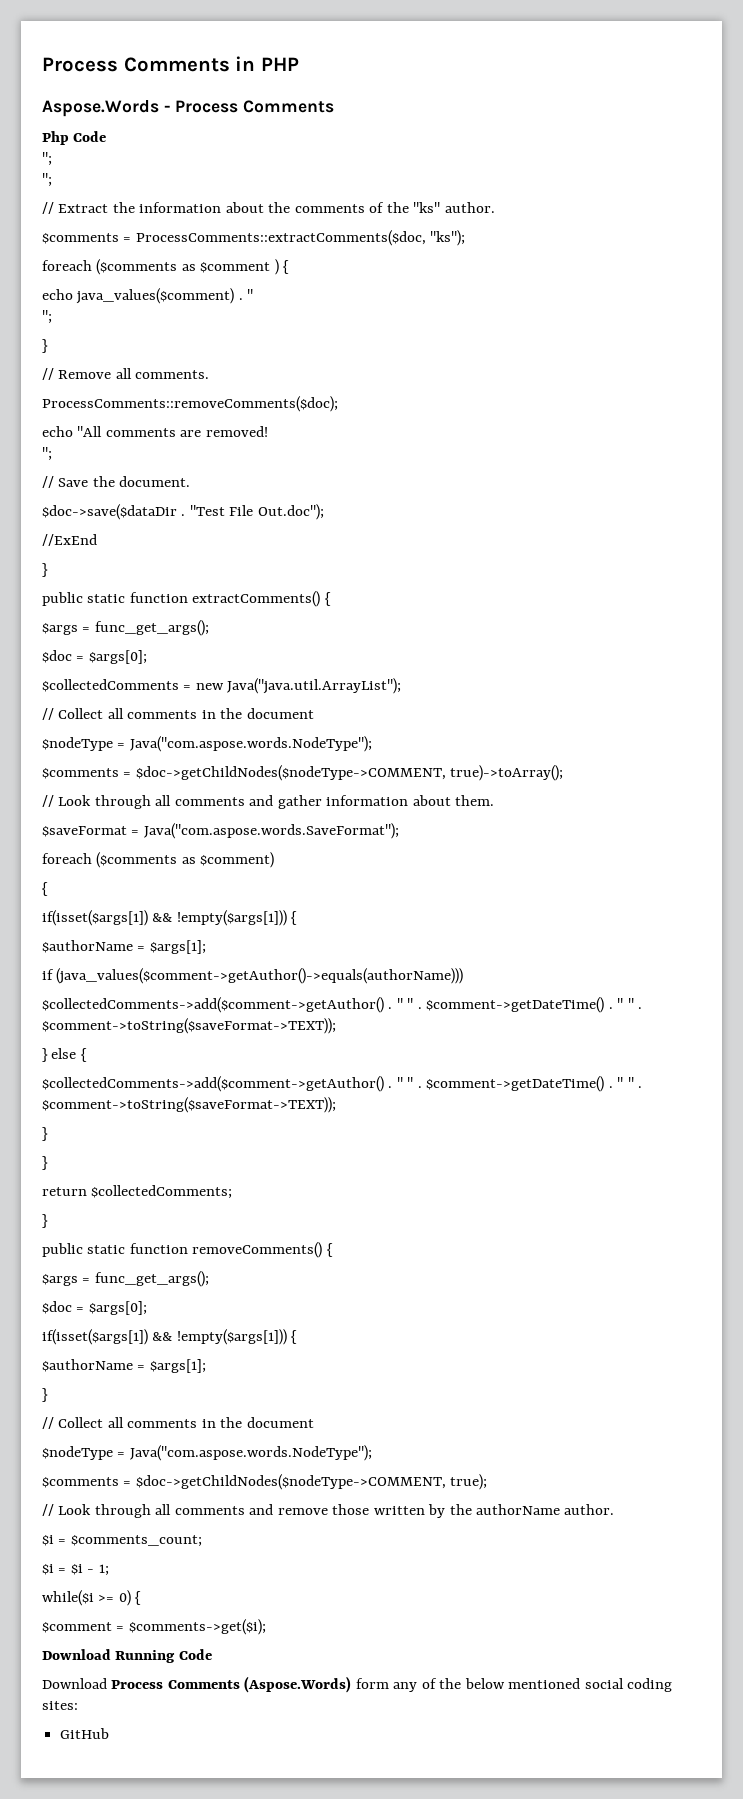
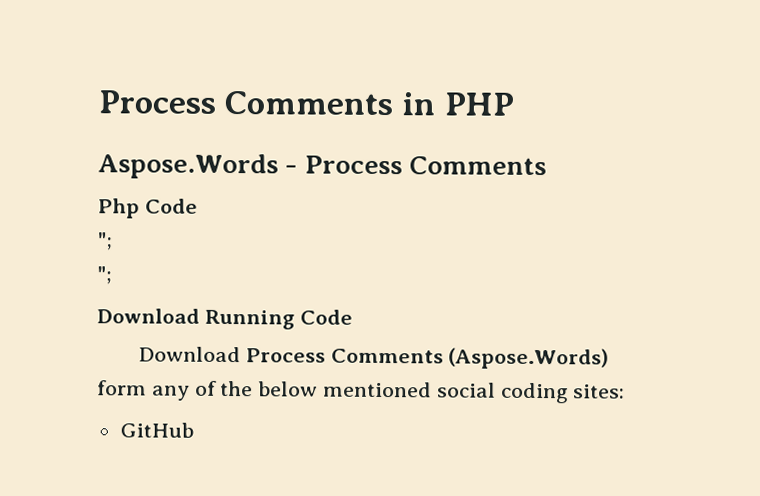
[42,202,495,214] [42,230,466,246] [42,259,290,275] [42,288,254,304] [42,310,52,324] [42,339,48,353] [42,368,210,380] [42,396,338,412] [42,426,268,437] [42,447,52,461] [42,476,191,488] [42,504,324,520] [42,534,97,546] [42,563,48,577] [42,591,331,607] [42,620,209,636] [42,650,147,664] [42,678,402,694] [42,708,314,720] [42,736,372,752] [42,765,564,781] [42,795,495,809] [42,823,399,839] [42,852,275,868] [42,882,48,896] [42,910,298,926] [42,940,206,954] [42,968,464,984] [42,997,643,1013] [42,1018,336,1034] [42,1048,87,1062] [42,1076,643,1092] [42,1097,336,1113] [42,1127,48,1141] [42,1156,48,1170] [42,1185,233,1199] [42,1214,48,1228] [42,1242,333,1258] [42,1271,209,1287] [42,1301,147,1315] [42,1329,298,1345] [42,1359,206,1373] [42,1388,48,1402] [42,1417,314,1429] [42,1445,372,1461] [42,1474,488,1490] [42,1504,615,1518] [42,1535,202,1547] [42,1564,109,1576] [42,1590,142,1606] [42,1619,266,1635] // // Extract the information about the comments of the "ks" author. // $comments = ProcessComments::extractComments($doc, "ks"); // foreach ($comments as $comment ) { // echo java_values($comment) . " // "; // } // // Remove all comments. // ProcessComments::removeComments($doc); // echo "All comments are removed! // "; // // Save the document. // $doc->save($dataDir . "Test File Out.doc"); // //ExEnd // } // public static function extractComments() { // $args = func_get_args(); // $doc = $args[0]; // $collectedComments = new Java("java.util.ArrayList"); // // Collect all comments in the document // $nodeType = Java("com.aspose.words.NodeType"); // $comments = $doc->getChildNodes($nodeType->COMMENT, true)->toArray(); // // Look through all comments and gather information about them. // $saveFormat = Java("com.aspose.words.SaveFormat"); // foreach ($comments as $comment) // { // if(isset($args[1]) && !empty($args[1])) { // $authorName = $args[1]; // if (java_values($comment->getAuthor()->equals(authorName))) // $collectedComments->add($comment->getAuthor() . " " . $comment->getDateTime() . " " . $comment->toString($saveFormat->TEXT)); // } else { // $collectedComments->add($comment->getAuthor() . " " . $comment->getDateTime() . " " . $comment->toString($saveFormat->TEXT)); // } // } // return $collectedComments; // } // public static function removeComments() { // $args = func_get_args(); // $doc = $args[0]; // if(isset($args[1]) && !empty($args[1])) { // $authorName = $args[1]; // } // // Collect all comments in the document // $nodeType = Java("com.aspose.words.NodeType"); // $comments = $doc->getChildNodes($nodeType->COMMENT, true); // // Look through all comments and remove those written by the authorName author. // $i = $comments_count; // $i = $i - 1; // while($i >= 0) { // $comment = $comments->get($i); -> (112, 275) none

